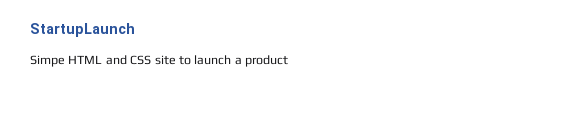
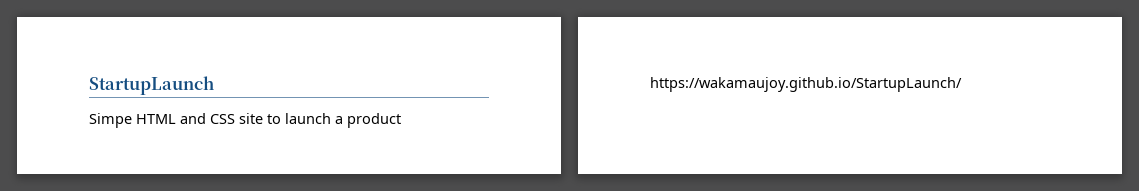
(288, 61) none -> [650,77,962,92] https://wakamaujoy.github.io/StartupLaunch/

